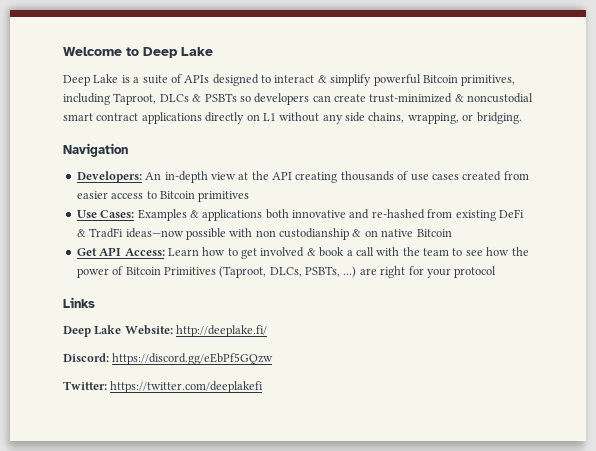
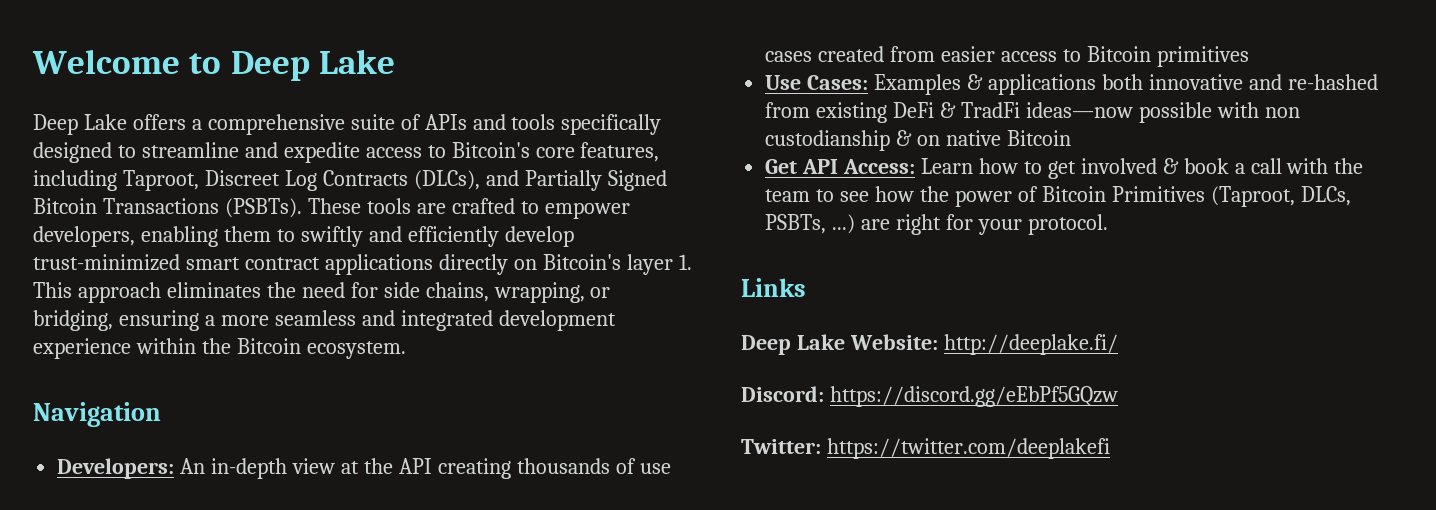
[121,74,516,86] [63,93,534,105] is a suite of APIs designed to interact & simplify powerful Bitcoin primitives, including Taproot, DLCs & PSBTs so developers can create trust-minimized & noncustodial -> [132,114,662,135] [33,142,660,163] [33,170,667,191] [33,198,630,219] [33,226,574,247] [33,254,180,271] offers a comprehensive suite of APIs and tools specifically designed to streamline and expedite access to Bitcoin's core features, including Taproot, Discreet Log Contracts (DLCs), and Partially Signed Bitcoin Transactions (PSBTs). These tools are crafted to empower developers, enabling them to swiftly and efficiently develop trust-minimized
[262,112,522,124] L1 without any side chains, wrapping, or bridging. -> [542,254,692,275] [33,282,611,303] [33,310,616,331] [33,338,406,359] Bitcoin's layer 1. This approach eliminates the need for side chains, wrapping, or bridging, ensuring a more seamless and integrated development experience within the Bitcoin ecosystem.
[454,266,497,278] protocol -> [1027,214,1108,235] protocol.

